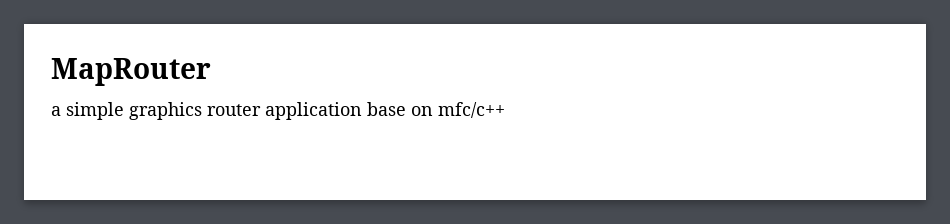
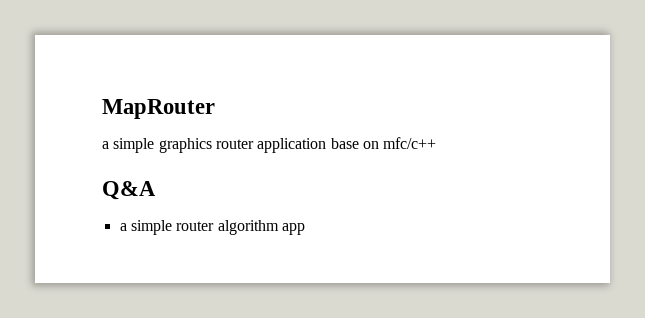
(505, 110) none -> [102,181,156,200] [119,220,305,235] // Q&A // a simple router algorithm app

